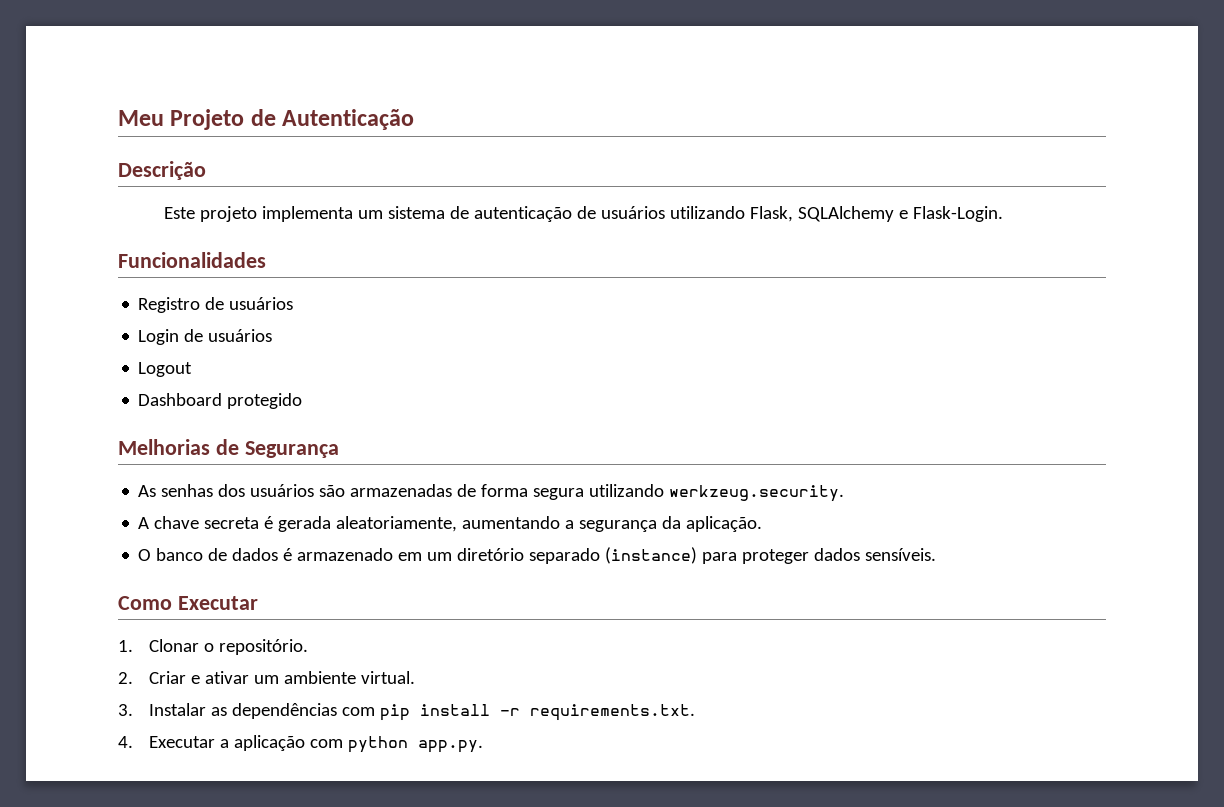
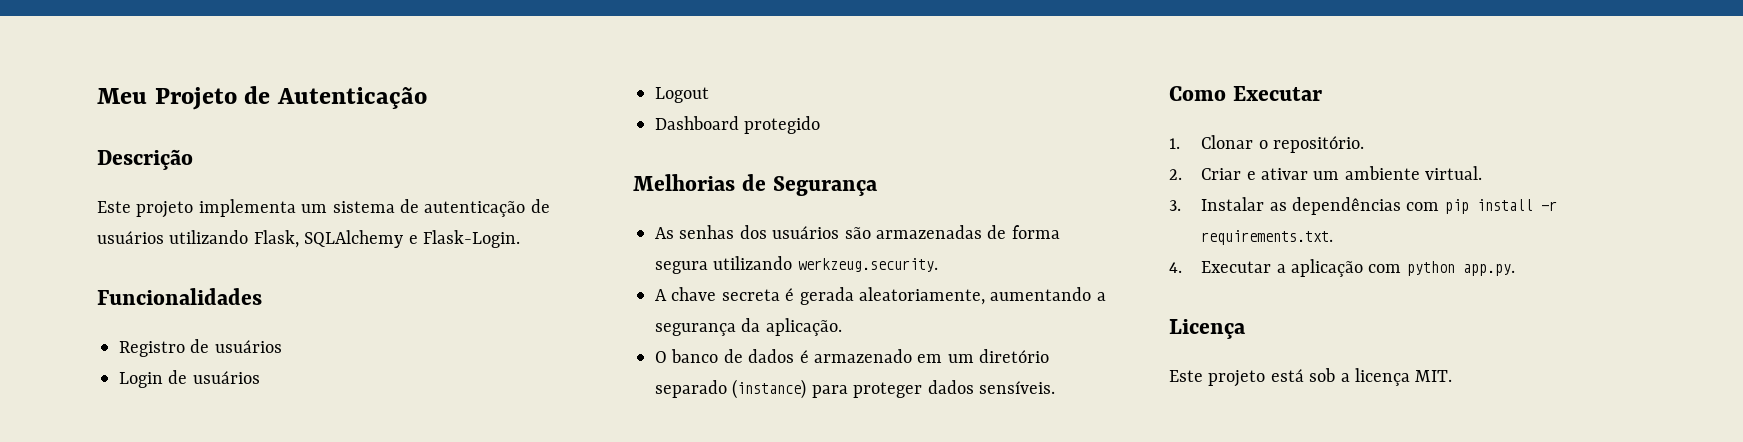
(483, 746) none -> [1169,319,1246,339] [1169,368,1453,387] // Licença // Este projeto está sob a licença MIT.

